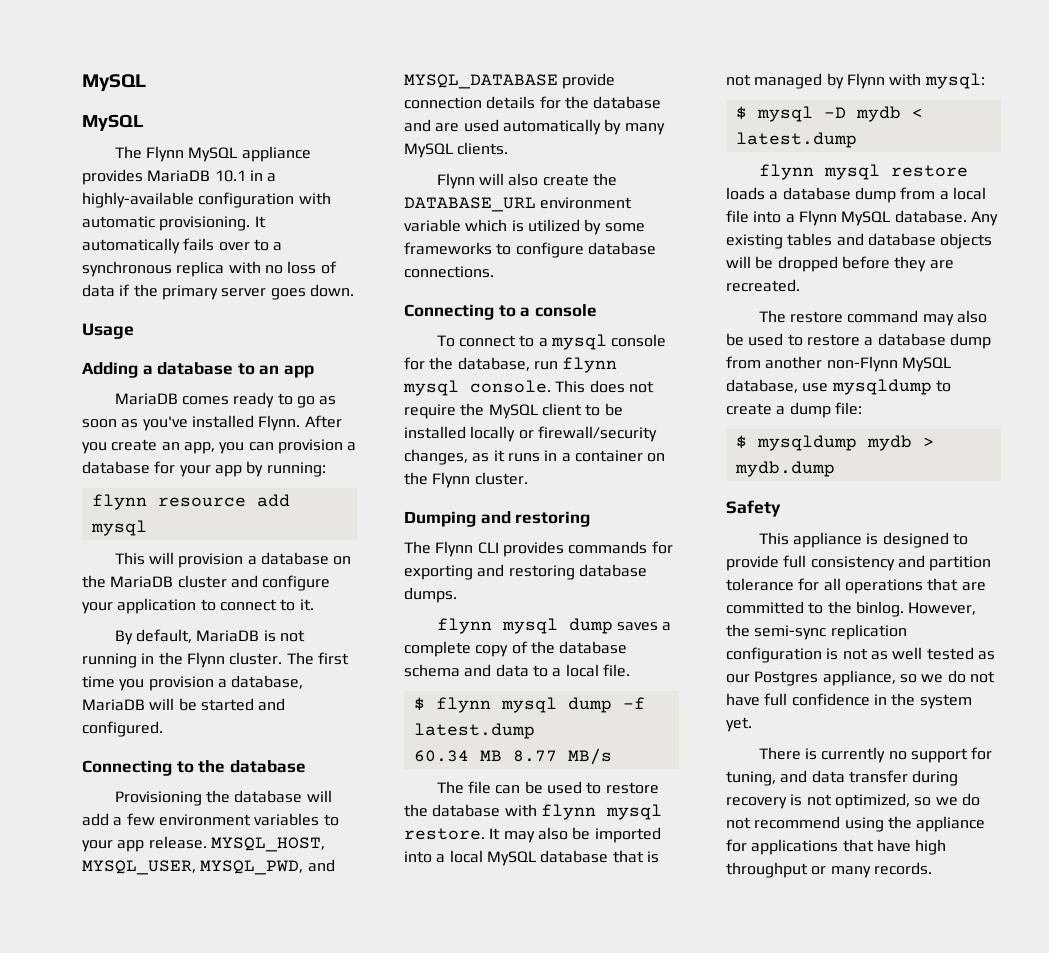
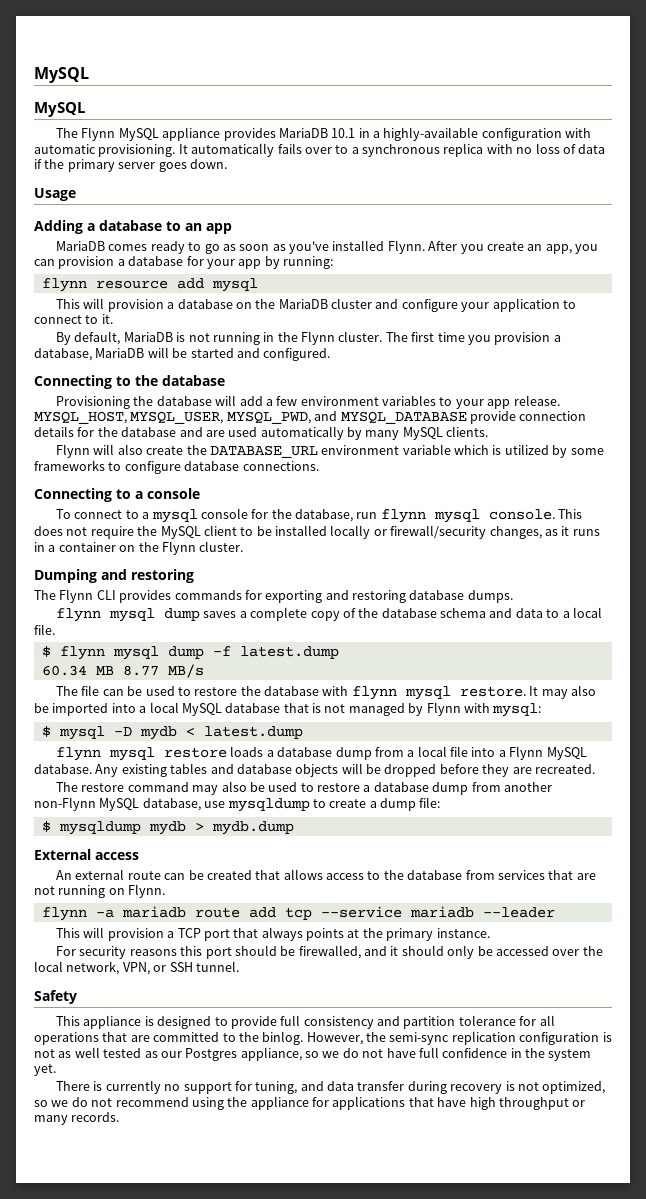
(835, 469) none -> [34,849,139,860] [56,869,596,880] [34,884,166,898] [41,906,555,921] [56,927,490,941] [56,945,603,959] [34,961,239,975] // External access // An external route can be created that allows access to the database from services that are not running on Flynn. // flynn -a mariadb route add tcp --service mariadb --leader // This will provision a TCP port that always points at the primary instance. // For security reasons this port should be firewalled, and it should only be accessed over the local network, VPN, or SSH tunnel.

